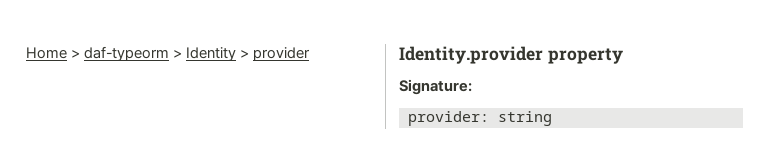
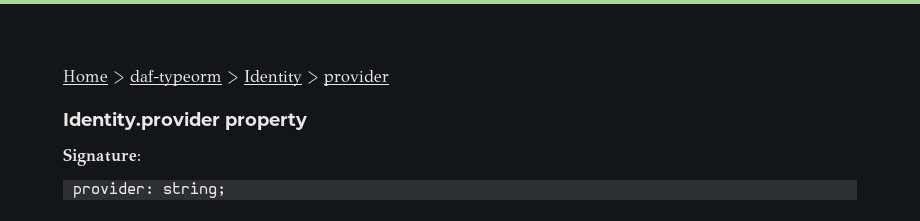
[498,111,552,126] string -> [162,182,226,198] string;

